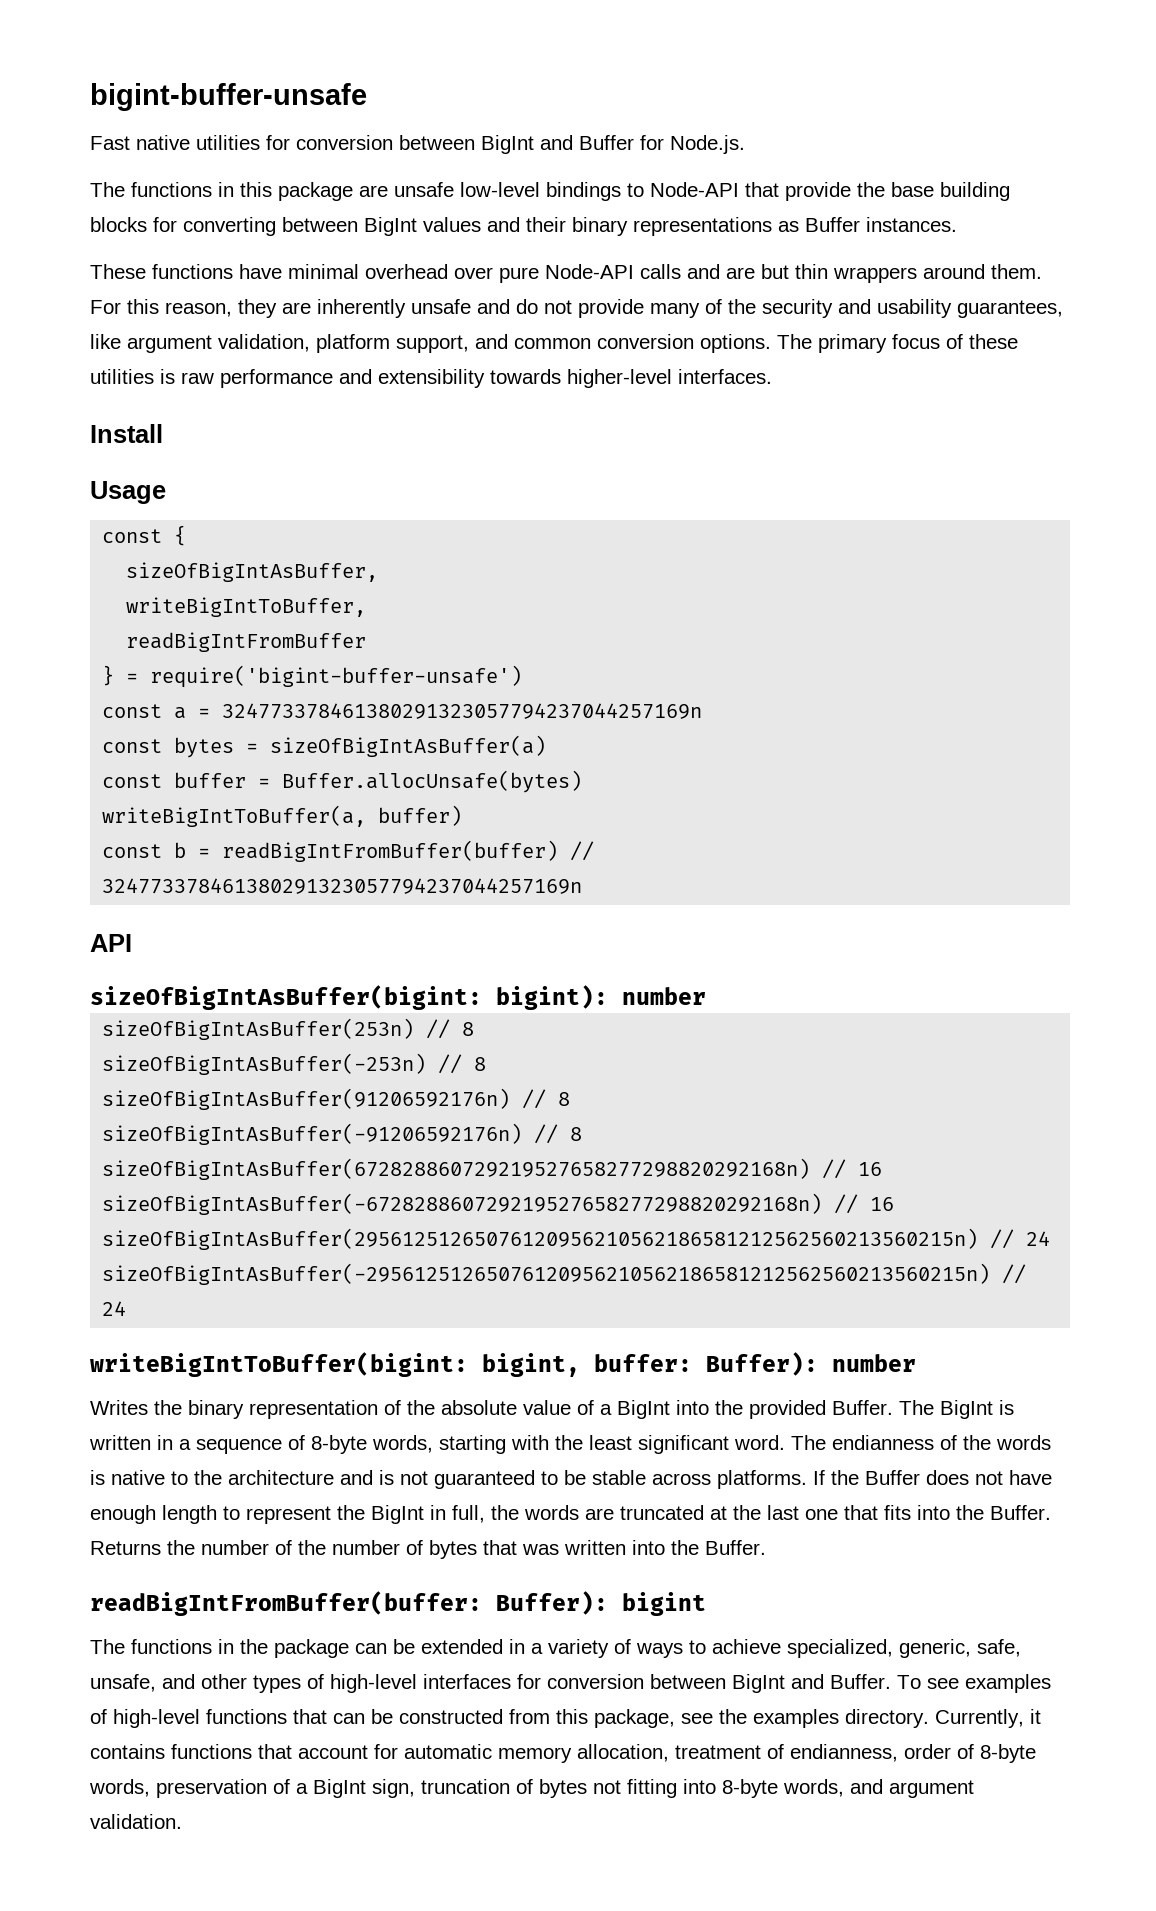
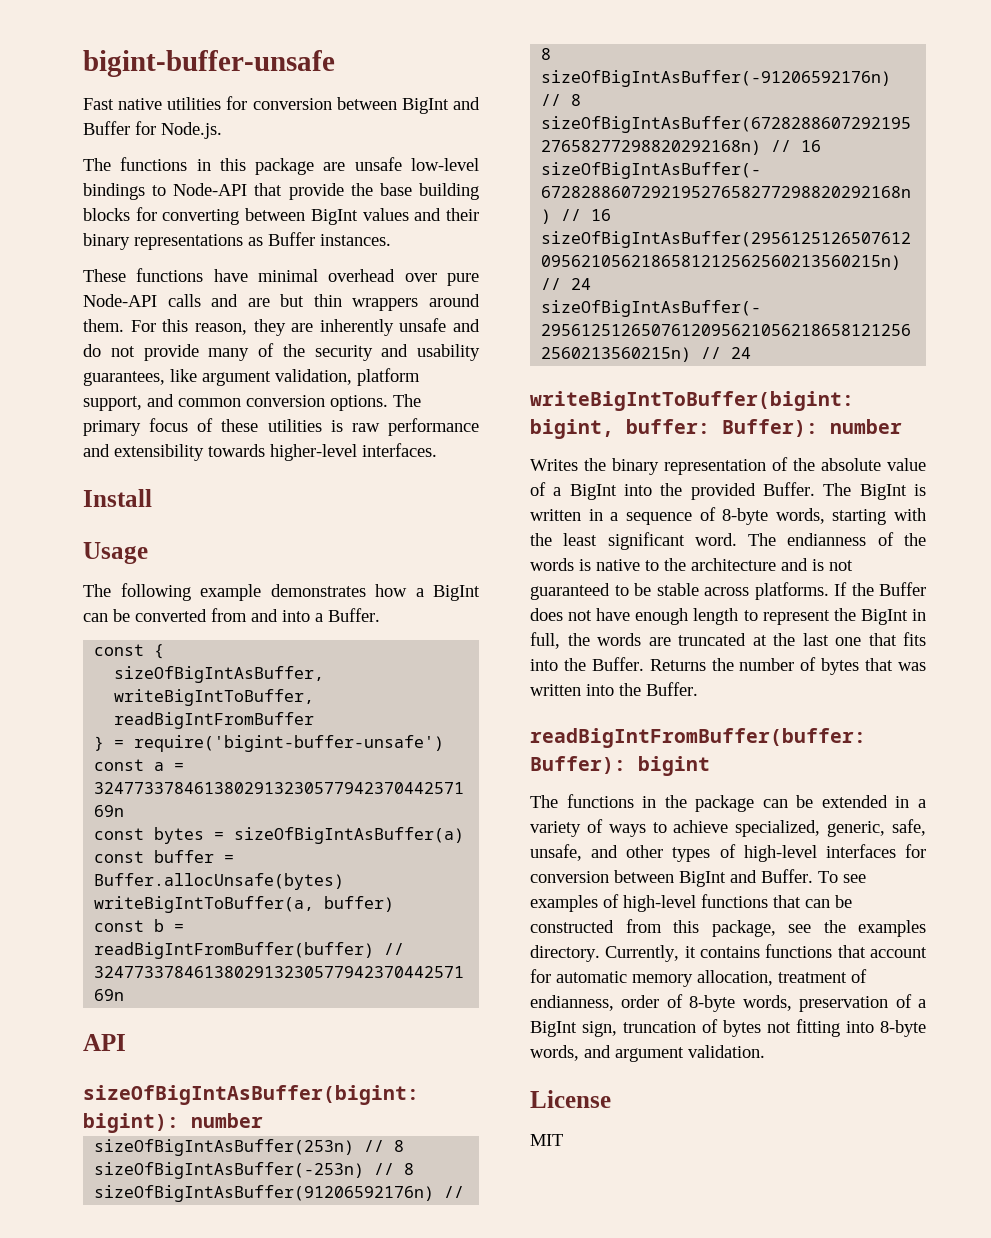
(166, 492) none -> [83,583,480,601] [83,608,380,622] // The following example demonstrates how a BigInt can be converted from and into a Buffer.
[298,1540,423,1555] the number of -> (817, 664) none
(182, 1821) none -> [530,1090,611,1108] [530,1134,563,1146] // License // MIT

